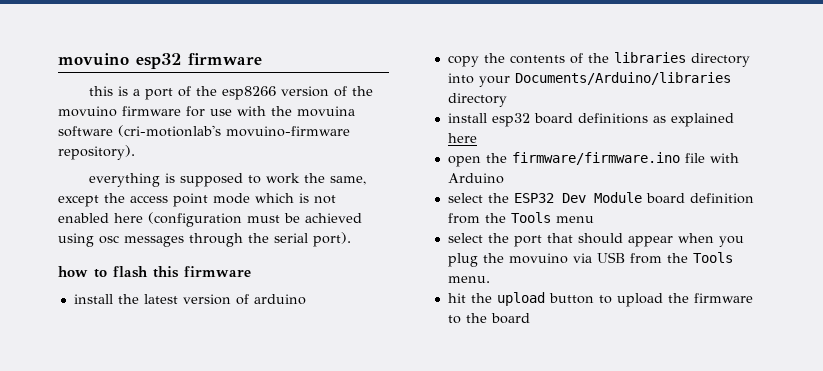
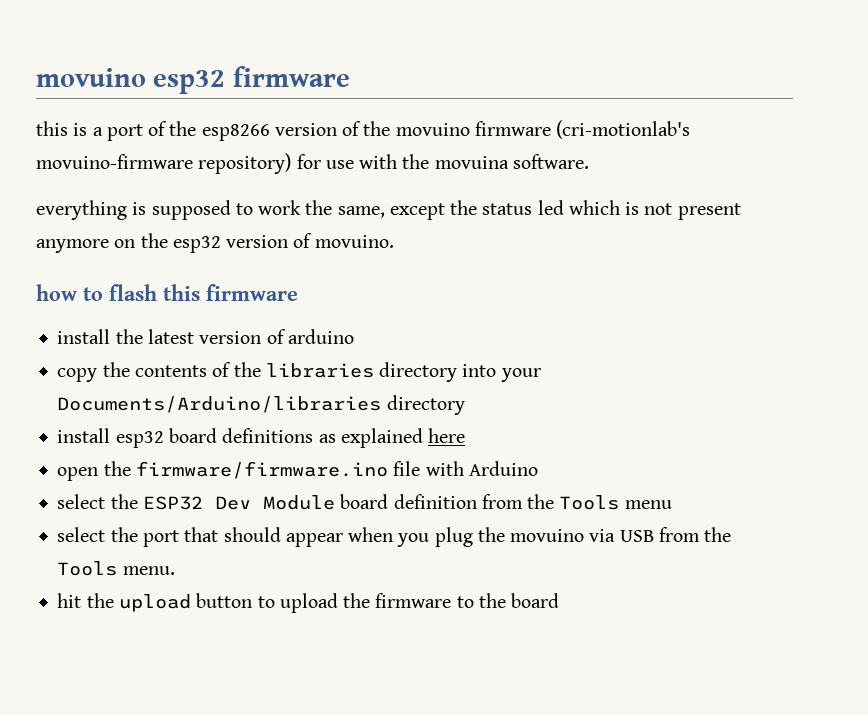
(181, 111) none -> [556,120,691,139] [36,153,292,174] (cri-motionlab's movuino-firmware repository)
[58,125,350,137] [58,145,135,160] software (cri-motionlab's movuino-firmware repository). -> [512,154,589,169] software.
[130,193,336,207] [58,212,362,227] [58,232,351,247] access point mode which is not enabled here (configuration must be achieved using osc messages through the serial port). -> [482,200,741,220] [36,233,394,253] status led which is not present anymore on the esp32 version of movuino.

